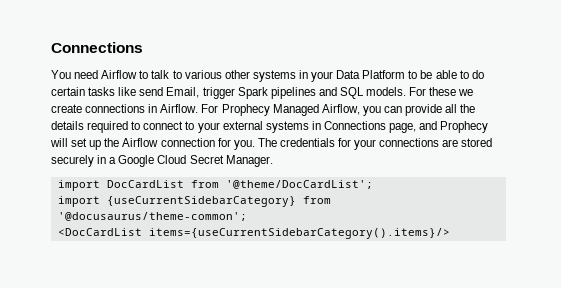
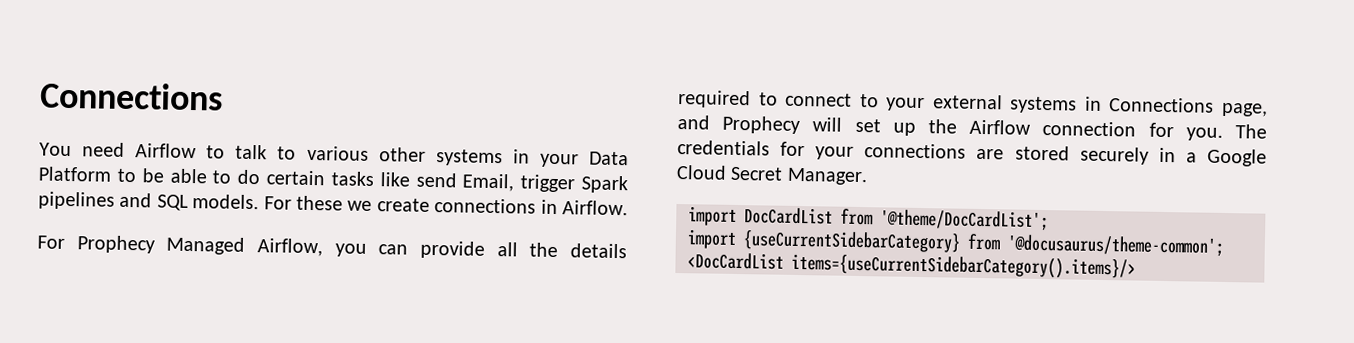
(199, 108) none -> (628, 208) //

